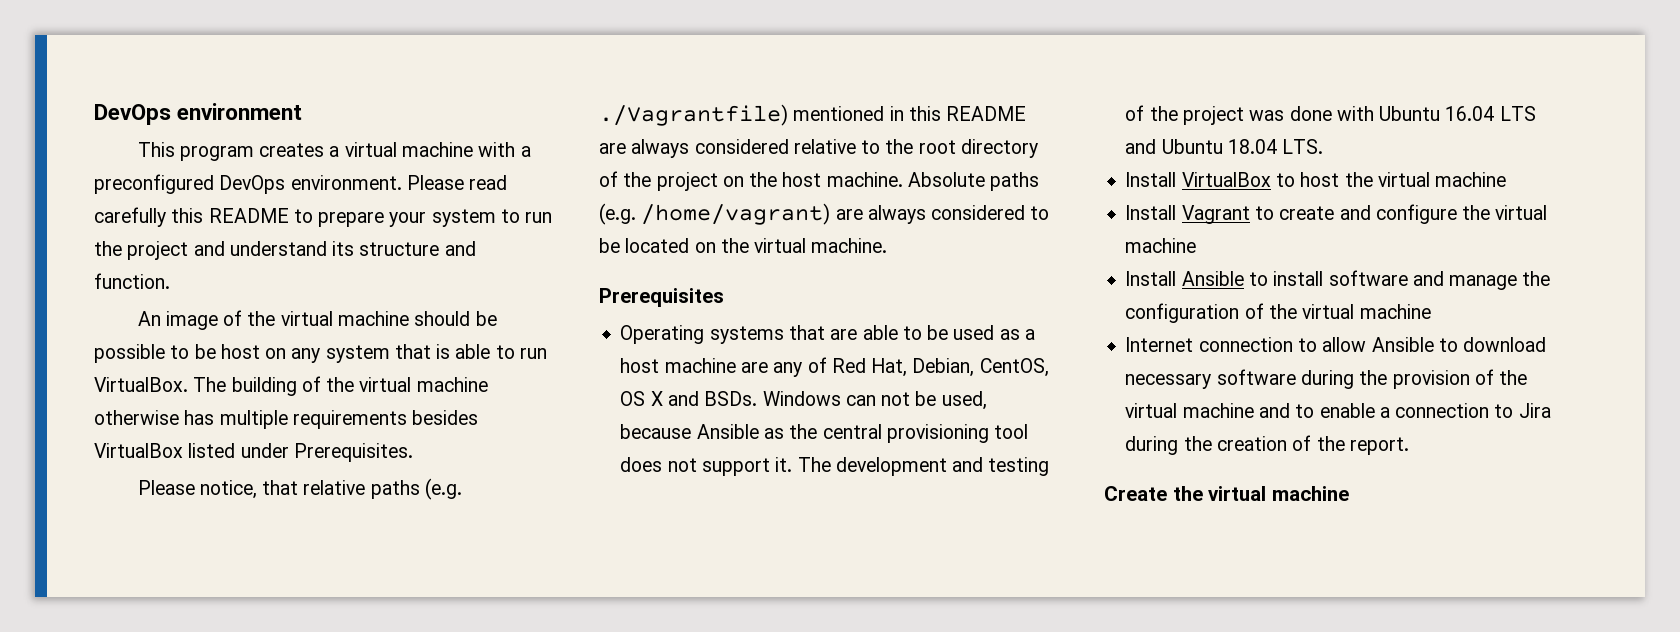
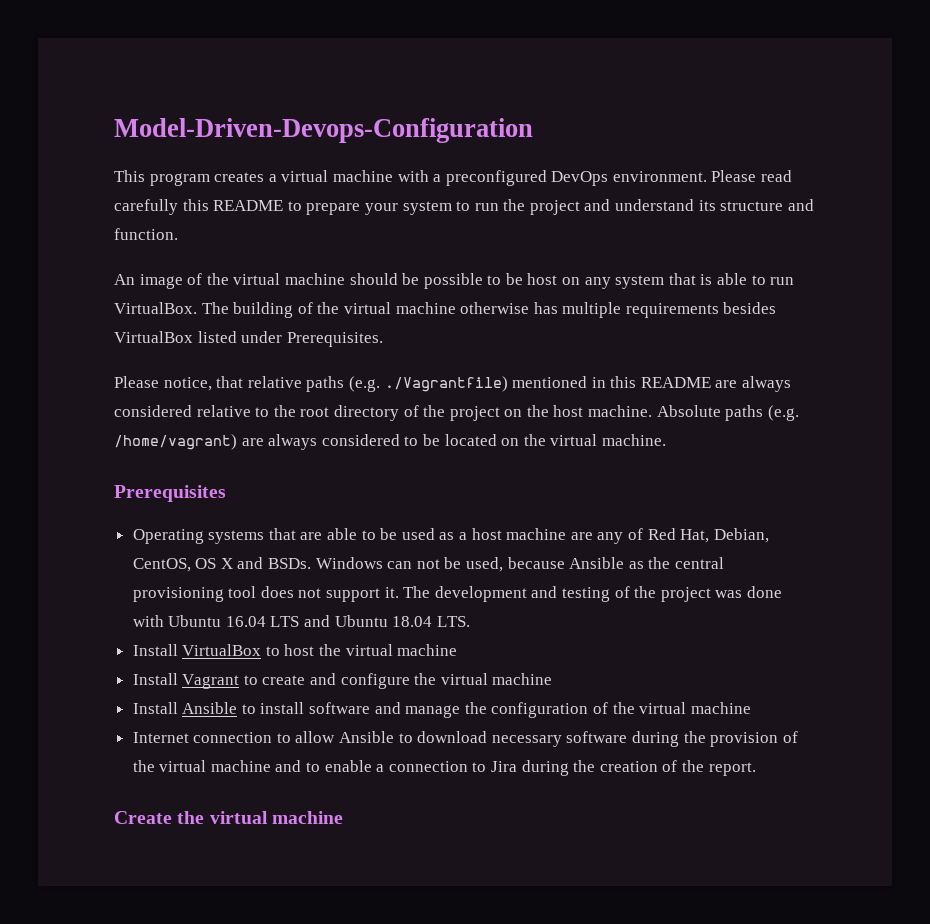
[94,103,303,125] DevOps environment -> [114,118,533,143] Model-Driven-Devops-Configuration

